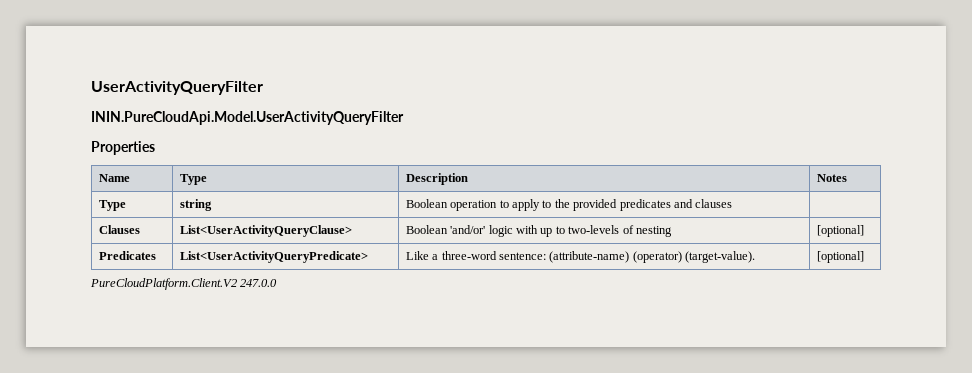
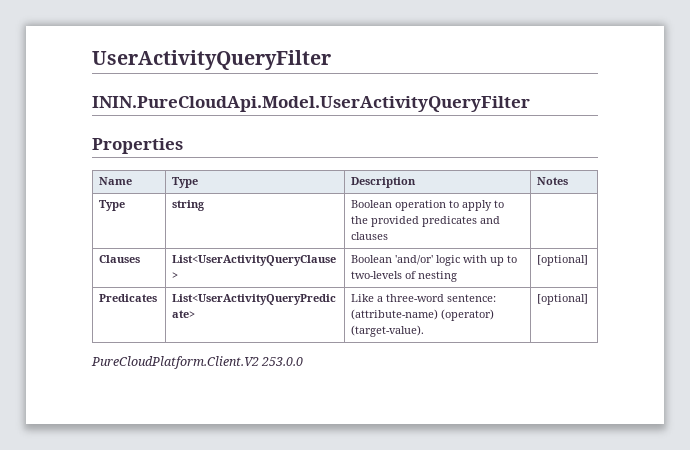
[240,279,278,287] 247.0.0 -> [261,357,304,366] 253.0.0

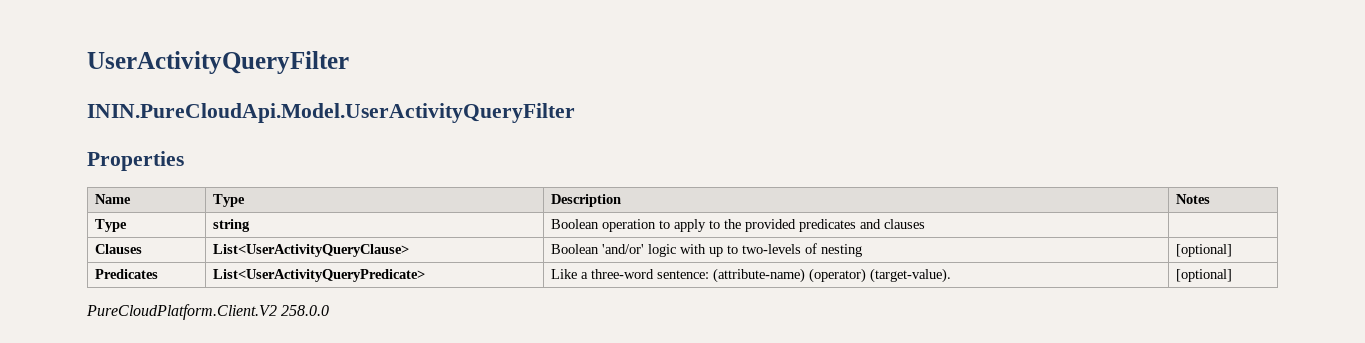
[261,357,304,366] 253.0.0 -> [281,305,330,316] 258.0.0

